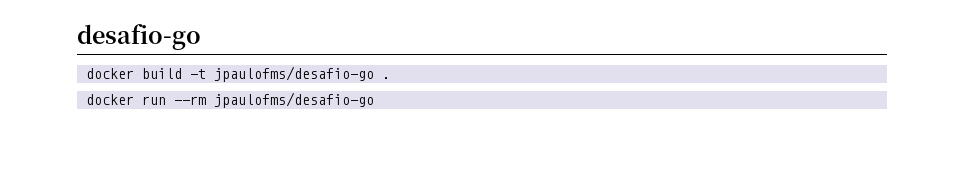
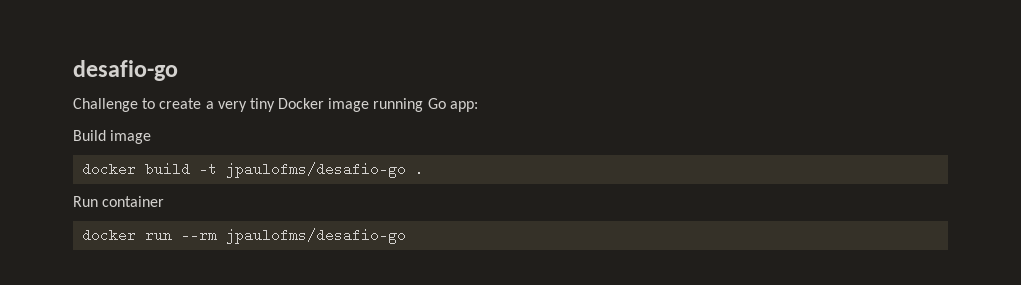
(201, 37) none -> [73,98,478,112] [73,130,152,144] // Challenge to create a very tiny Docker image running Go app: // Build image
(390, 78) none -> [73,196,165,207] // Run container

